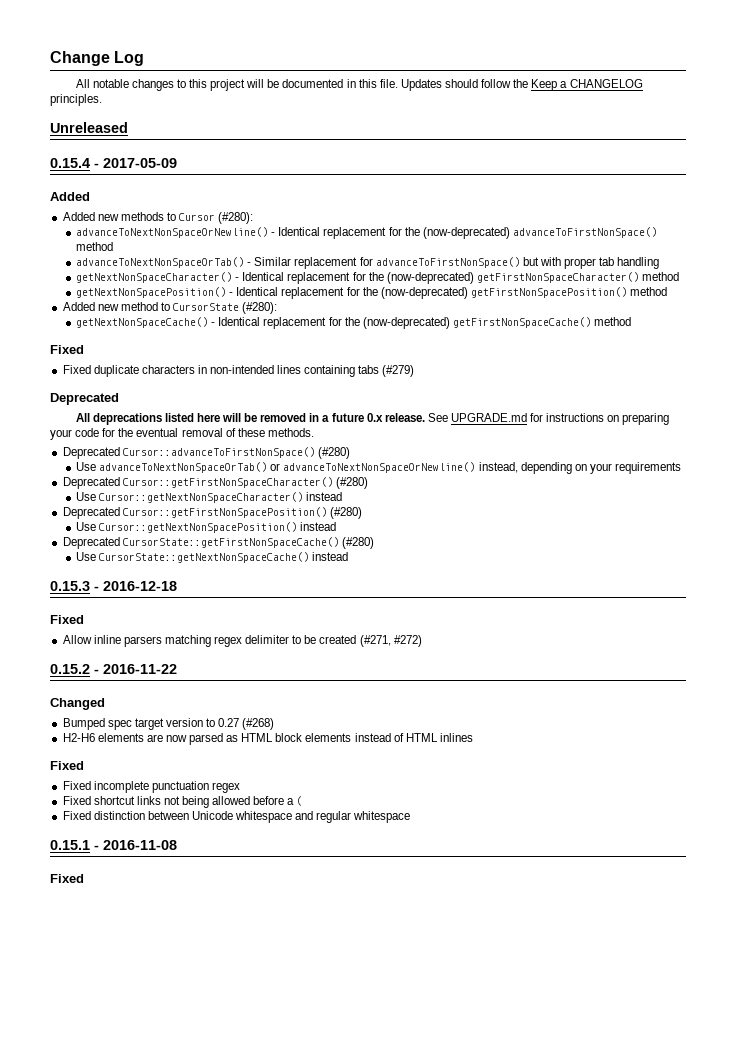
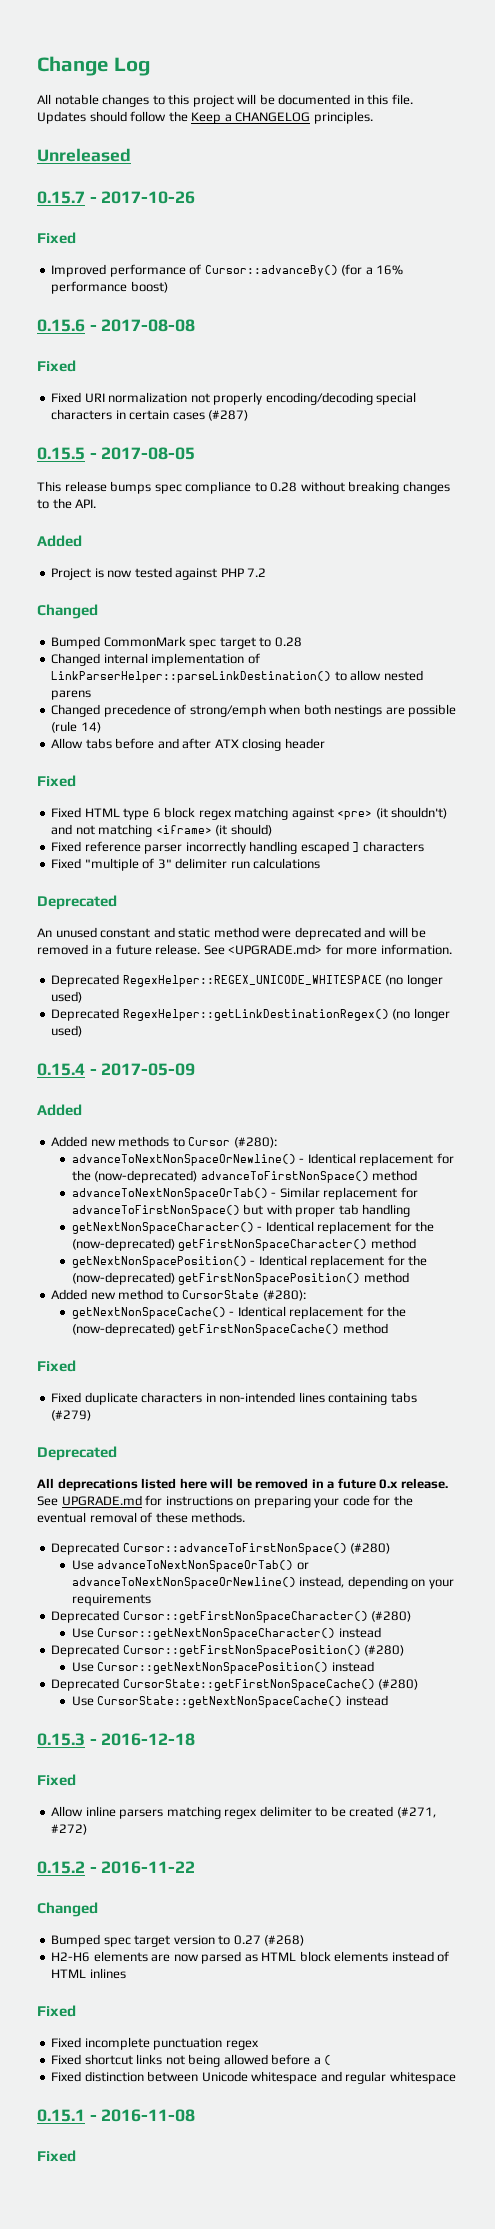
(128, 127) none -> [37,191,196,204] [37,232,76,244] [51,264,404,277] [51,281,168,294] [37,319,196,332] [37,360,76,372] [51,392,417,405] [51,409,249,421] [37,447,196,460] [37,481,450,494] [37,498,97,509] [37,535,82,547] [51,567,267,580] [37,604,98,619] [51,636,302,649] [51,653,260,666] [51,670,423,683] [51,690,92,700] [51,704,457,717] [51,721,101,733] [51,738,325,751] [37,775,76,787] [51,807,448,820] [51,824,272,837] [51,841,424,854] [51,858,321,871] [37,895,117,910] [37,927,427,940] [37,944,452,955] [51,974,443,987] [51,991,83,1003] [51,1008,450,1021] [51,1025,83,1037] // 0.15.7 - 2017-10-26 // Fixed // Improved performance of Cursor::advanceBy() (for a 16% performance boost) // 0.15.6 - 2017-08-08 // Fixed // Fixed URI normalization not properly encoding/decoding special characters in certain cases (#287) // 0.15.5 - 2017-08-05 // This release bumps spec compliance to 0.28 without breaking changes to the API. // Added // Project is now tested against PHP 7.2 // Changed // Bumped CommonMark spec target to 0.28 // Changed internal implementation of LinkParserHelper::parseLinkDestination() to allow nested parens // Changed precedence of strong/emph when both nestings are possible (rule 14) // Allow tabs before and after ATX closing header // Fixed // Fixed HTML type 6 block regex matching against <pre> (it shouldn't) and not matching <iframe> (it should) // Fixed reference parser incorrectly handling escaped ] characters // Fixed "multiple of 3" delimiter run calculations // Deprecated // An unused constant and static method were deprecated and will be removed in a future release. See <UPGRADE.md> for more information. // Deprecated RegexHelper::REGEX_UNICODE_WHITESPACE (no longer used) // Deprecated RegexHelper::getLinkDestinationRegex() (no longer used)

